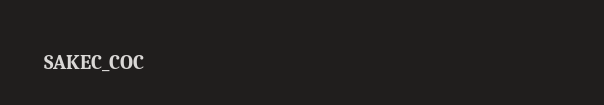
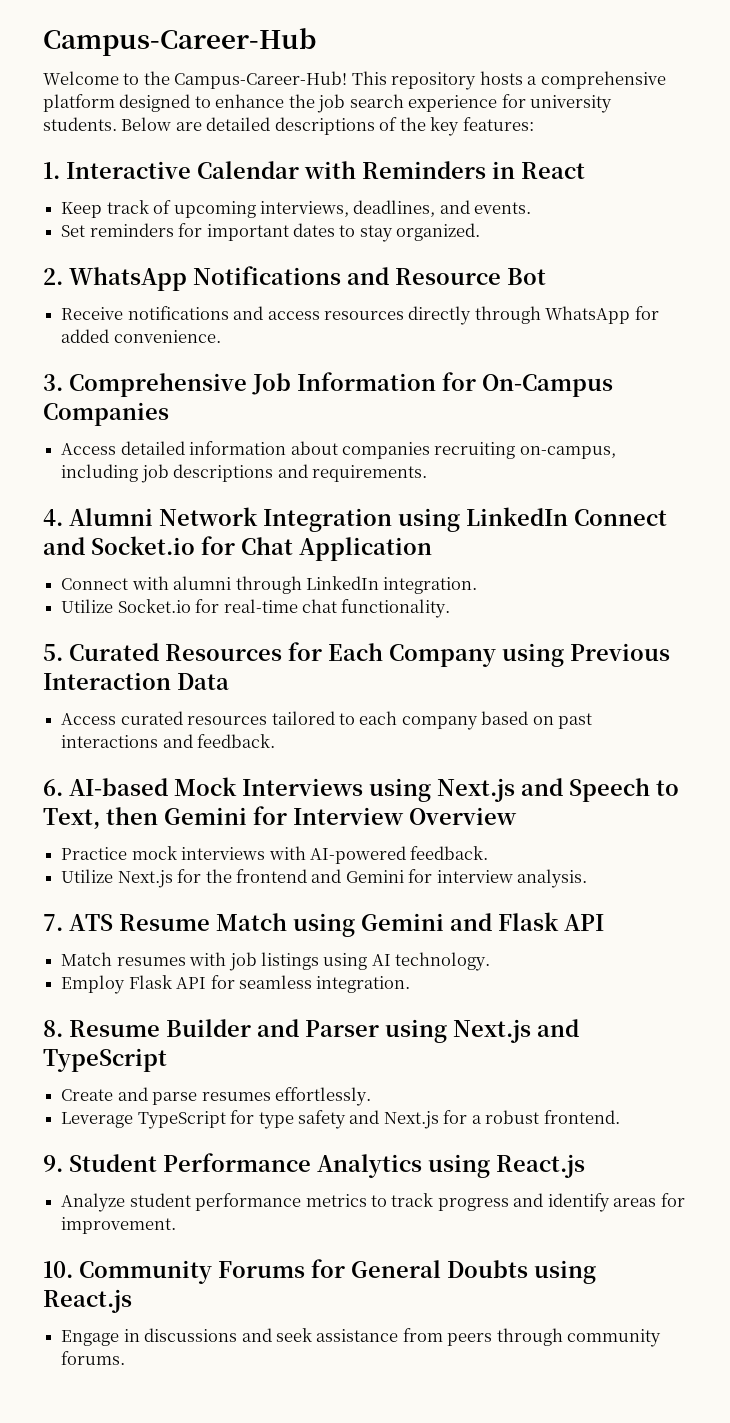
[44,55,144,72] SAKEC_COC -> [43,28,316,56] [43,71,666,90] [43,94,613,113] [43,117,534,136] [43,161,585,179] [61,200,532,218] [61,223,481,242] [43,266,546,291] [61,306,659,325] [61,329,221,343] [43,372,613,397] [43,402,169,426] [61,441,616,459] [61,464,427,483] [43,507,667,532] [43,536,432,561] [61,576,478,594] [61,599,451,618] [43,642,670,667] [43,672,229,690] [61,711,593,730] [61,734,276,748] [43,777,679,802] [43,806,517,829] [61,846,489,864] [61,869,588,888] [43,912,604,937] [61,952,491,971] [61,975,411,994] [43,1019,579,1043] [43,1048,167,1072] [61,1087,371,1106] [61,1110,620,1129] [43,1153,585,1178] [61,1193,685,1212] [61,1217,177,1234] [43,1259,596,1284] [43,1289,132,1313] [61,1328,662,1347] [61,1351,126,1365] Campus-Career-Hub // Welcome to the Campus-Career-Hub! This repository hosts a comprehensive platform designed to enhance the job search experience for university students. Below are detailed descriptions of the key features: // 1. Interactive Calendar with Reminders in React // Keep track of upcoming interviews, deadlines, and events. // Set reminders for important dates to stay organized. // 2. WhatsApp Notifications and Resource Bot // Receive notifications and access resources directly through WhatsApp for added convenience. // 3. Comprehensive Job Information for On-Campus Companies // Access detailed information about companies recruiting on-campus, including job descriptions and requirements. // 4. Alumni Network Integration using LinkedIn Connect and Socket.io for Chat Application // Connect with alumni through LinkedIn integration. // Utilize Socket.io for real-time chat functionality. // 5. Curated Resources for Each Company using Previous Interaction Data // Access curated resources tailored to each company based on past interactions and feedback. // 6. AI-based Mock Interviews using Next.js and Speech to Text, then Gemini for Interview Overview // Practice mock interviews with AI-powered feedback. // Utilize Next.js for the frontend and Gemini for interview analysis. // 7. ATS Resume Match using Gemini and Flask API // Match resumes with job listings using AI technology. // Employ Flask API for seamless integration. // 8. Resume Builder and Parser using Next.js and TypeScript // Create and parse resumes effortlessly. // Leverage TypeScript for type safety and Next.js for a robust frontend. // 9. Student Performance Analytics using React.js // Analyze student performance metrics to track progress and identify areas for improvement. // 10. Community Forums for General Doubts using React.js // Engage in discussions and seek assistance from peers through community forums.

